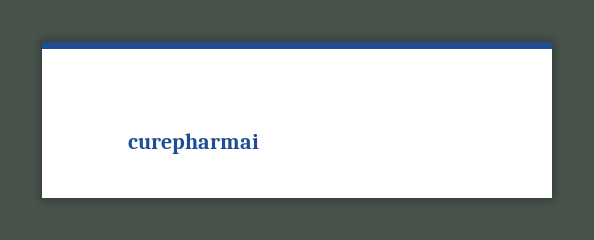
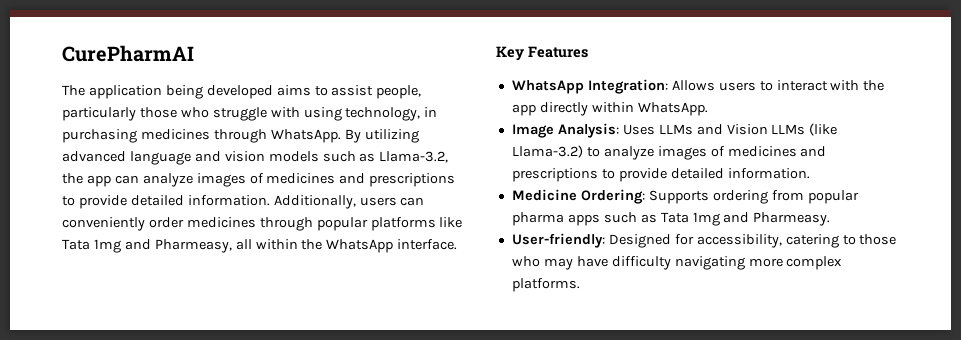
[128,133,259,154] curepharmai -> [62,45,194,62] [62,85,422,99] [62,107,438,121] [62,129,419,143] [62,151,449,165] [62,173,456,187] [62,195,425,209] [62,217,463,231] [62,239,458,253] [496,46,588,61] [511,79,885,94] [511,102,708,116] [511,123,838,138] [511,145,827,160] [511,168,810,182] [511,189,859,204] [511,212,831,226] [511,233,897,248] [511,256,843,270] [511,278,580,292] CurePharmAI // The application being developed aims to assist people, particularly those who struggle with using technology, in purchasing medicines through WhatsApp. By utilizing advanced language and vision models such as Llama-3.2, the app can analyze images of medicines and prescriptions to provide detailed information. Additionally, users can conveniently order medicines through popular platforms like Tata 1mg and Pharmeasy, all within the WhatsApp interface. // Key Features // WhatsApp Integration: Allows users to interact with the app directly within WhatsApp. // Image Analysis: Uses LLMs and Vision LLMs (like Llama-3.2) to analyze images of medicines and prescriptions to provide detailed information. // Medicine Ordering: Supports ordering from popular pharma apps such as Tata 1mg and Pharmeasy. // User-friendly: Designed for accessibility, catering to those who may have difficulty navigating more complex platforms.

